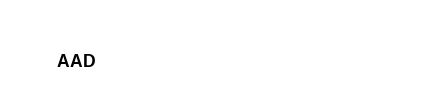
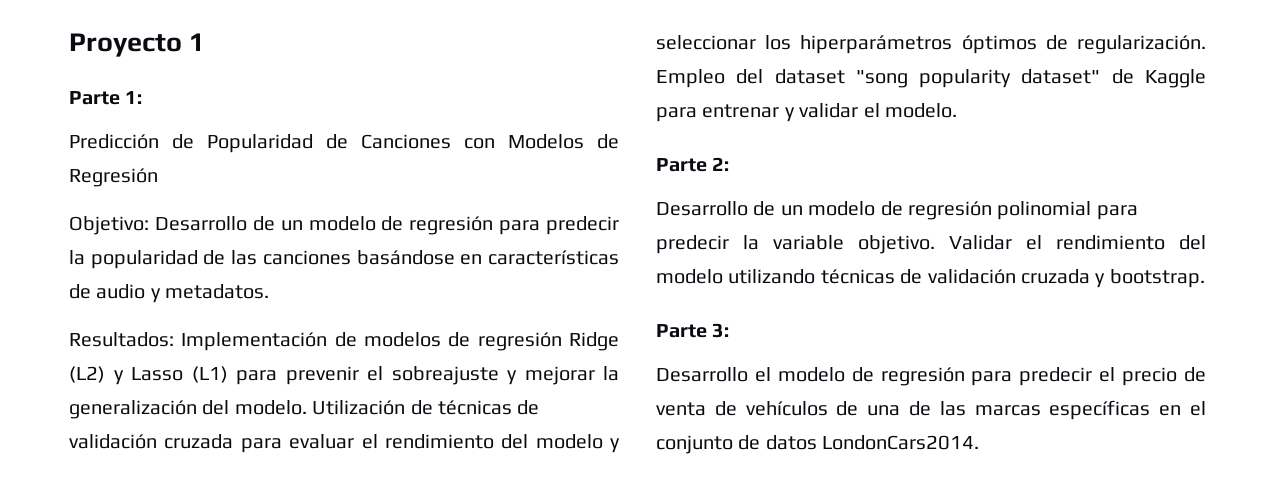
[57,54,96,67] AAD -> [69,33,206,57] [69,91,143,105] [69,134,619,153] [69,168,158,187] [69,216,619,235] [69,250,619,269] [69,284,270,303] [69,332,619,351] [69,366,619,385] [69,400,540,419] [69,434,620,453] [656,35,1206,54] [656,69,1206,88] [656,103,957,122] [656,157,730,172] [656,201,1138,220] [656,235,1206,254] [656,269,1205,288] [656,323,730,338] [656,367,1206,386] [656,400,1206,420] [656,435,980,454] Proyecto 1 // Parte 1: // Predicción de Popularidad de Canciones con Modelos de Regresión // Objetivo: Desarrollo de un modelo de regresión para predecir la popularidad de las canciones basándose en características de audio y metadatos. // Resultados: Implementación de modelos de regresión Ridge (L2) y Lasso (L1) para prevenir el sobreajuste y mejorar la generalización del modelo. Utilización de técnicas de validación cruzada para evaluar el rendimiento del modelo y seleccionar los hiperparámetros óptimos de regularización. Empleo del dataset "song popularity dataset" de Kaggle para entrenar y validar el modelo. // Parte 2: // Desarrollo de un modelo de regresión polinomial para predecir la variable objetivo. Validar el rendimiento del modelo utilizando técnicas de validación cruzada y bootstrap. // Parte 3: // Desarrollo el modelo de regresión para predecir el precio de venta de vehículos de una de las marcas específicas en el conjunto de datos LondonCars2014.

